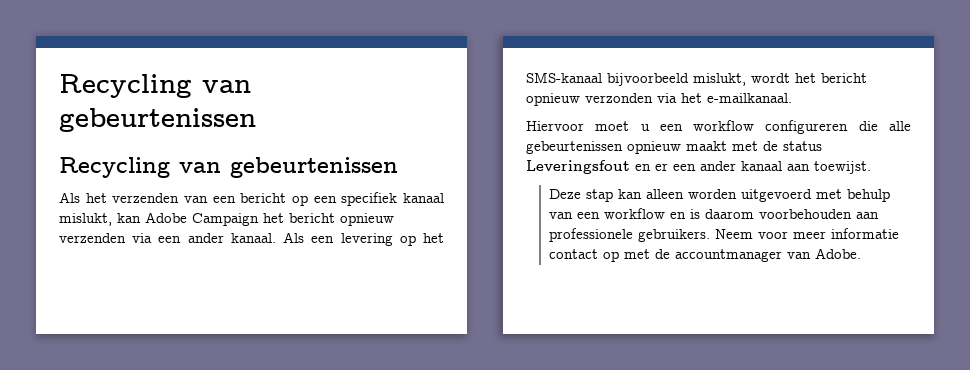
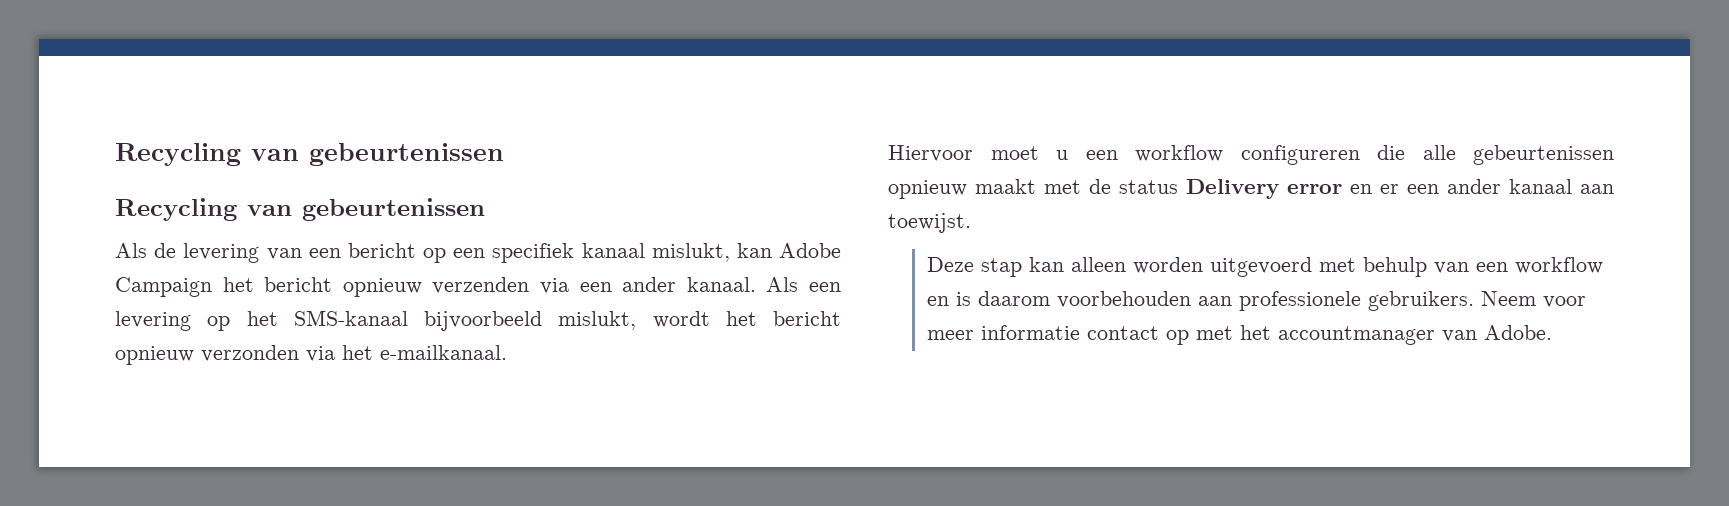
[85,193,180,203] het verzenden -> [154,243,260,263] de levering
[526,160,630,174] Leveringsfout -> [1186,179,1342,199] Delivery error
[654,249,670,259] de -> [1240,325,1272,340] het

